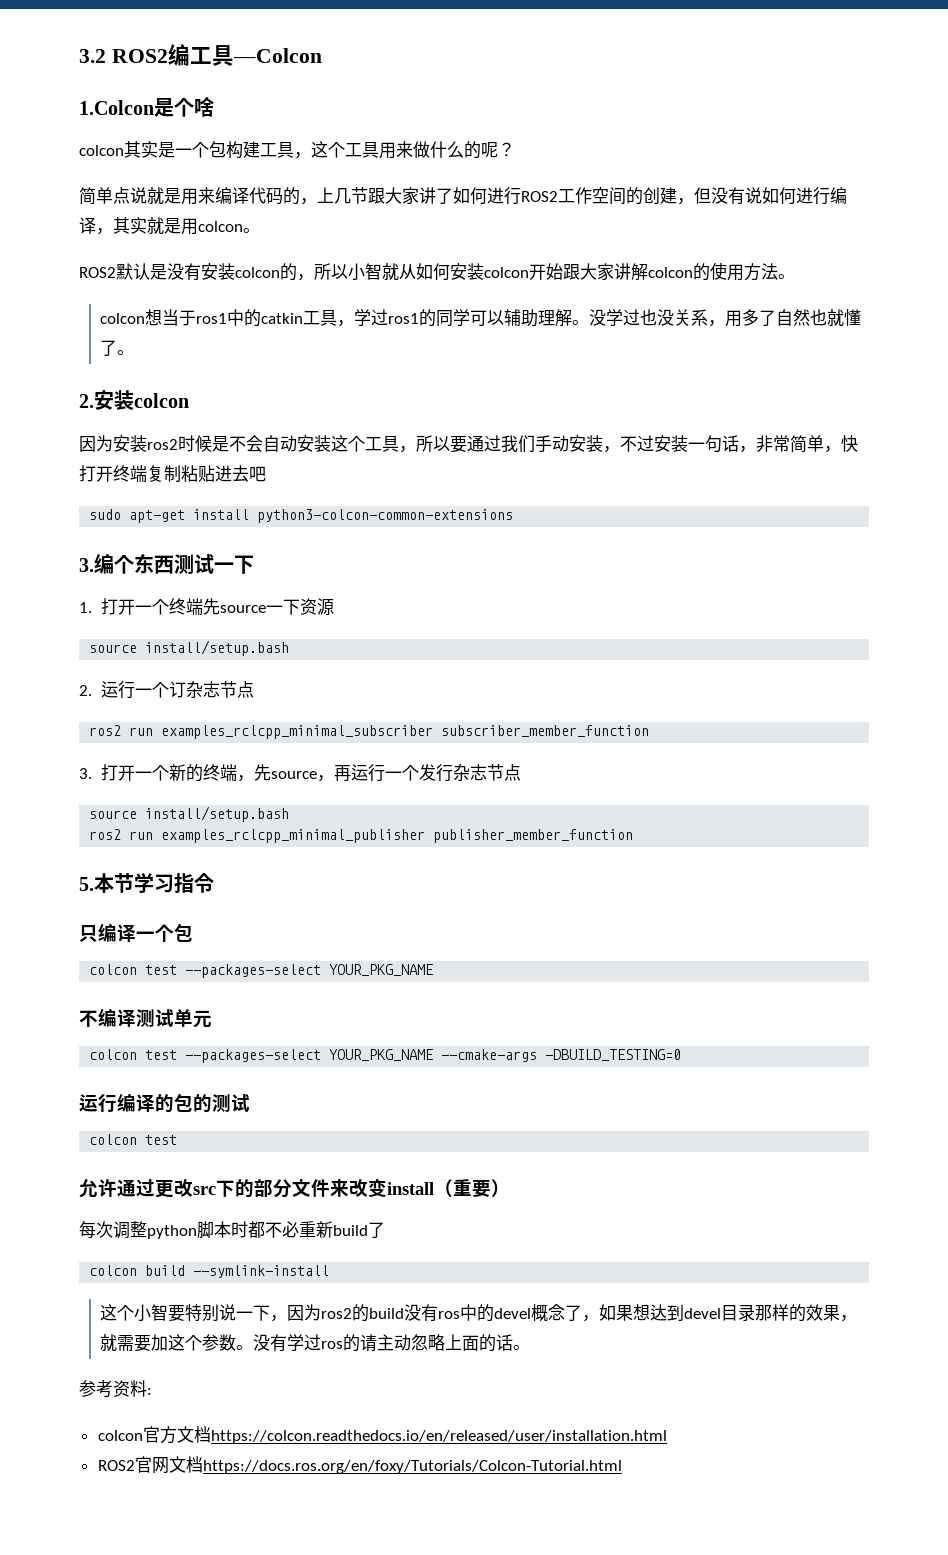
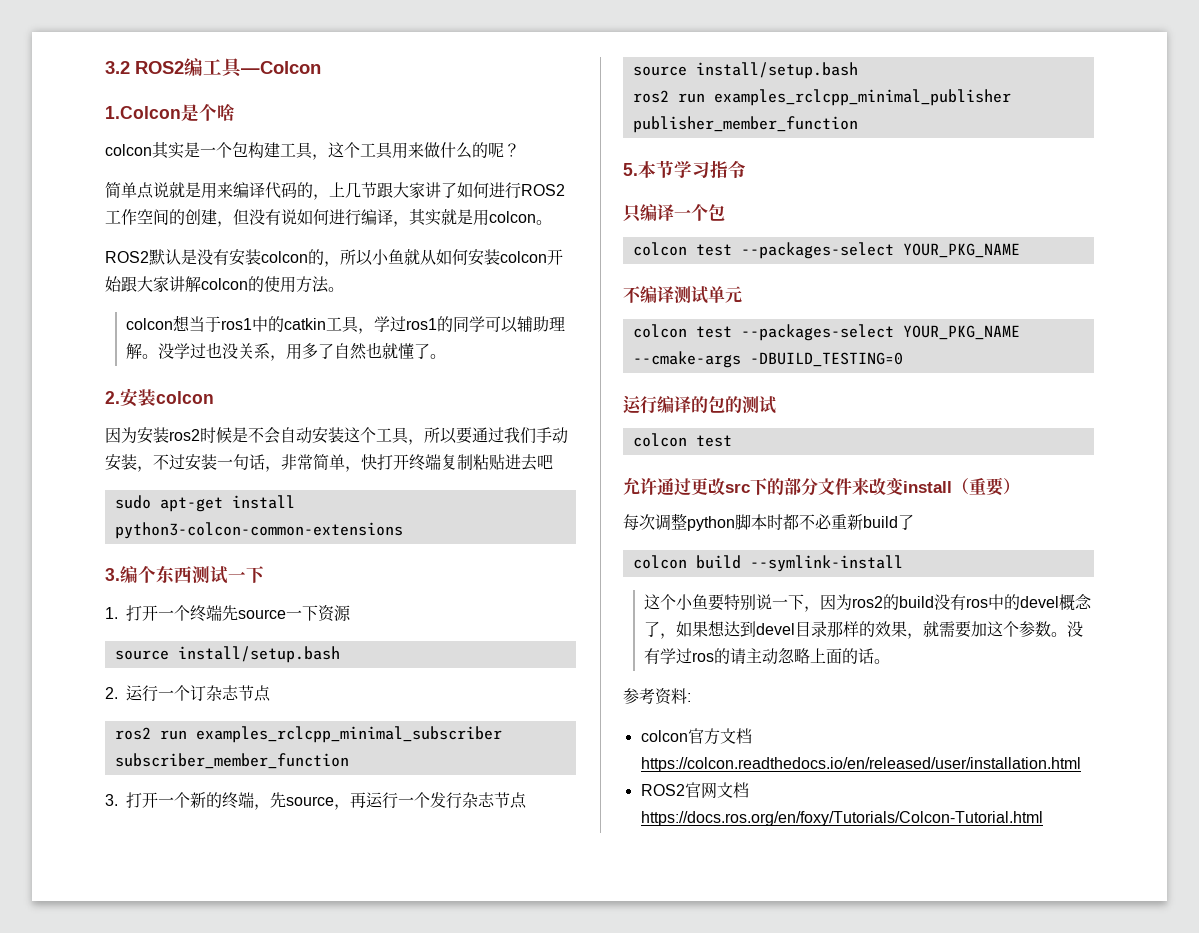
[365,263,382,280] 智 -> [388,249,404,264] 鱼
[151,1304,169,1321] 智 -> [691,594,708,609] 鱼

